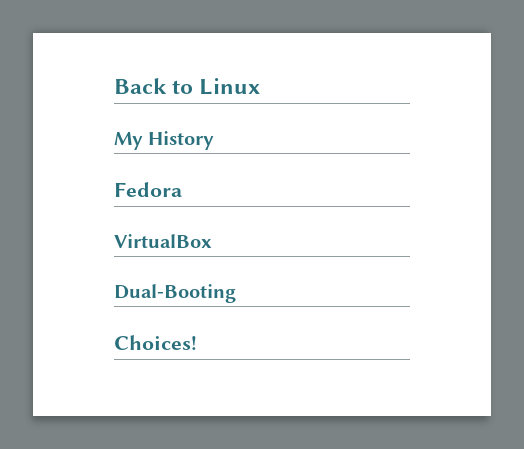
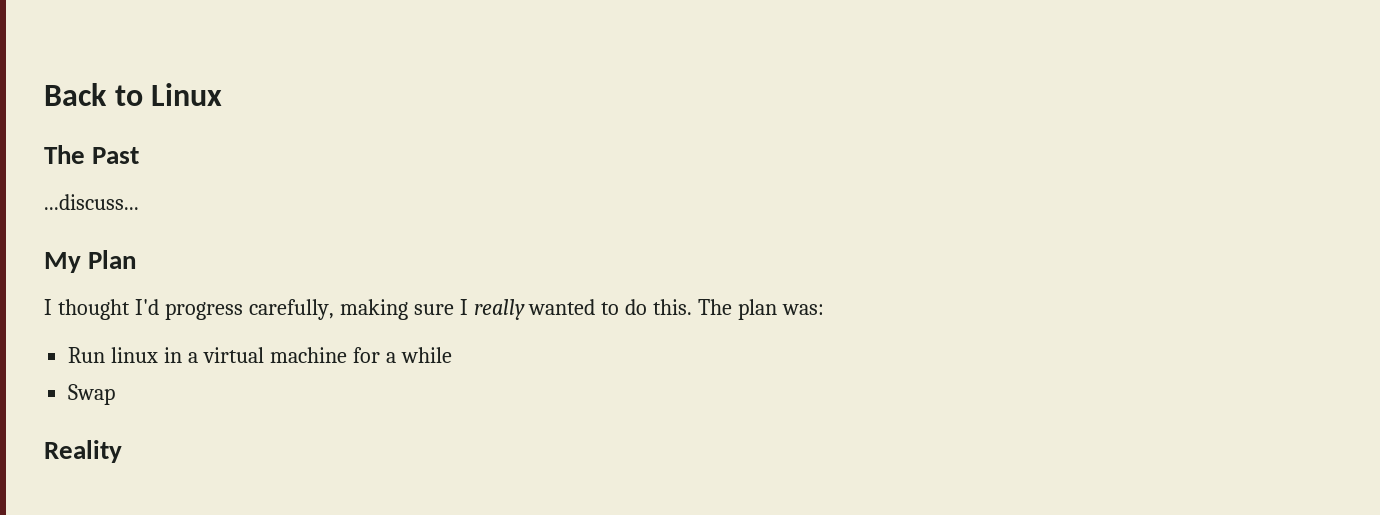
[114,131,215,150] [114,182,182,197] [114,234,212,248] [114,284,236,303] [114,335,197,351] My History // Fedora // VirtualBox // Dual-Booting // Choices! -> [44,145,140,164] [44,194,139,210] [44,250,137,273] [44,299,825,320] [68,347,452,363] [68,384,116,405] [44,440,122,463] The Past // ...discuss... // My Plan // I thought I'd progress carefully, making sure I really wanted to do this. The plan was: // Run linux in a virtual machine for a while // Swap // Reality

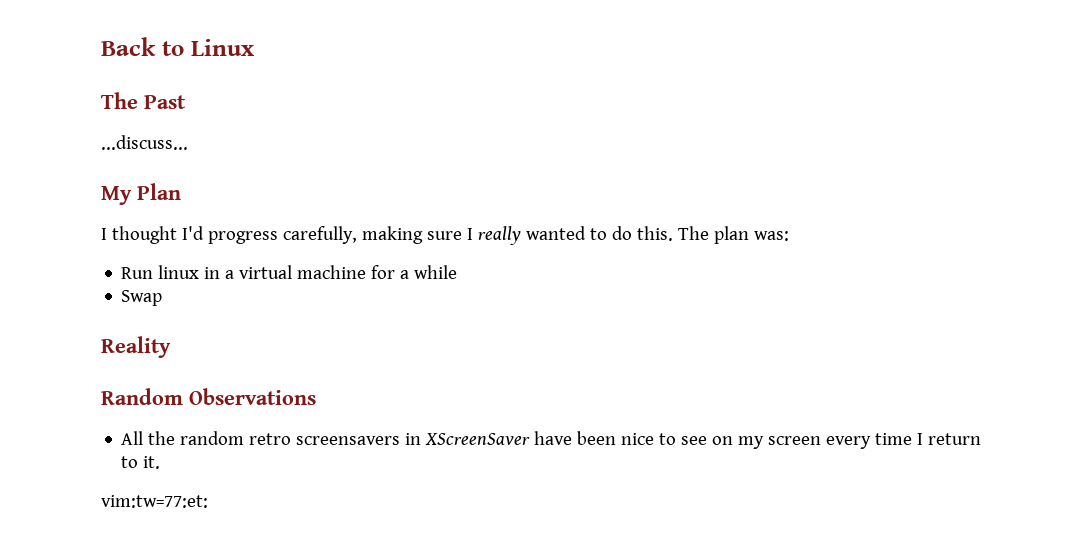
(122, 451) none -> [101,388,316,405] [121,431,982,449] [121,456,161,469] [101,495,208,508] // Random Observations // All the random retro screensavers in XScreenSaver have been nice to see on my screen every time I return to it. // vim:tw=77:et:

